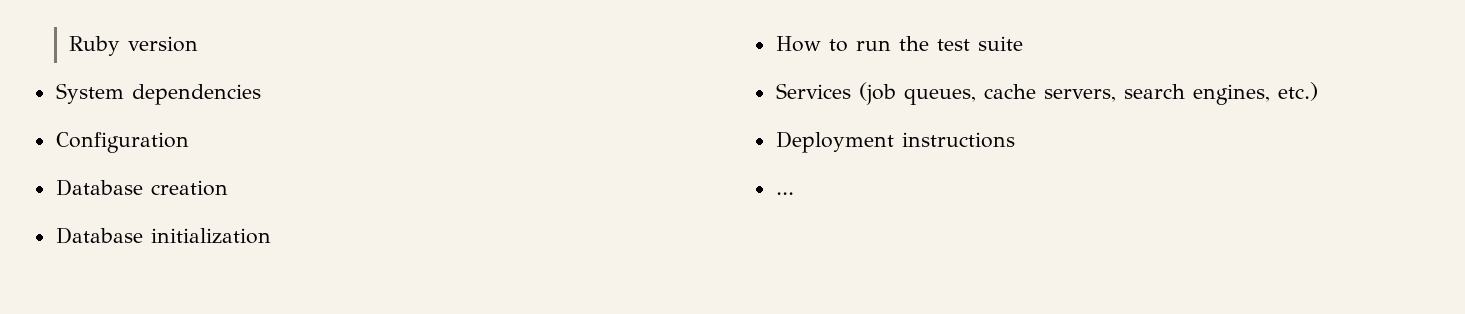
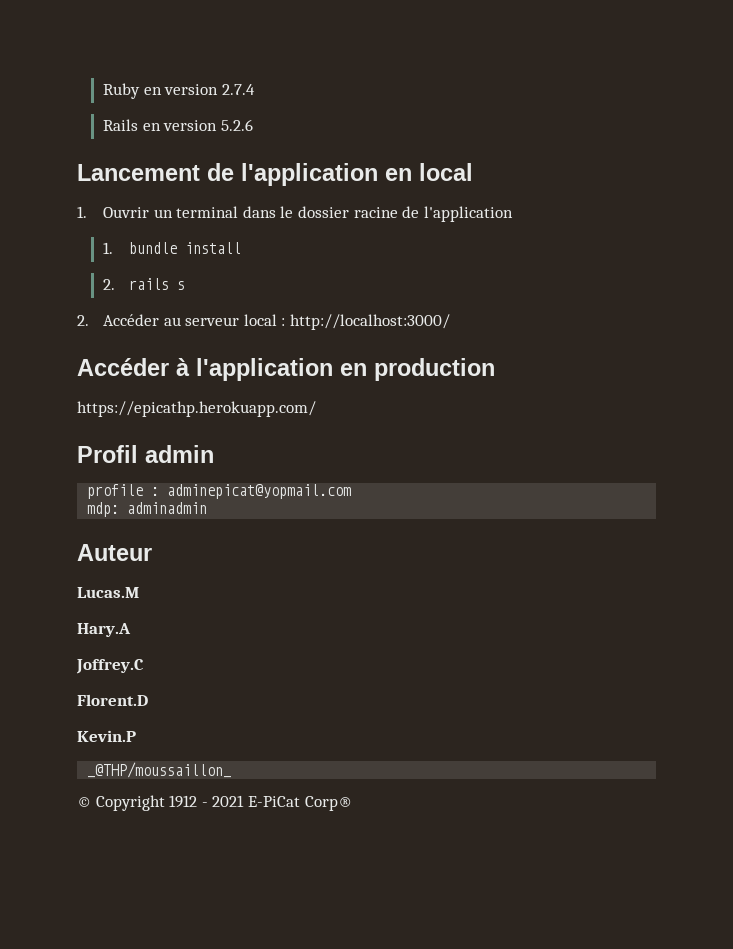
[127,36,198,52] [55,83,261,105] [55,132,189,153] [55,179,228,196] [55,227,271,244] [775,36,1023,52] [775,82,1318,105] [775,131,1015,153] [775,192,794,195] version // System dependencies // Configuration // Database creation // Database initialization // How to run the test suite // Services (job queues, cache servers, search engines, etc.) // Deployment instructions // ... -> [143,84,255,95] [103,119,253,131] [77,163,473,186] [77,206,513,222] [103,242,242,254] [103,278,186,290] [77,314,451,330] [77,358,495,381] [77,401,316,417] [77,445,214,463] [87,484,352,499] [87,502,208,517] [77,544,152,561] [77,587,139,598] [77,623,131,637] [76,659,144,674] [77,694,148,706] [77,730,136,742] [87,762,232,778] [77,795,352,811] en version 2.7.4 // Rails en version 5.2.6 // Lancement de l'application en local // 1. Ouvrir un terminal dans le dossier racine de l'application // 1. bundle install // 2. rails s // 2. Accéder au serveur local : http://localhost:3000/ // Accéder à l'application en production // https://epicathp.herokuapp.com/ // Profil admin // profile : adminepicat@yopmail.com // mdp: adminadmin // Auteur // Lucas.M // Hary.A // Joffrey.C // Florent.D // Kevin.P // _@THP/moussaillon_ // © Copyright 1912 - 2021 E-PiCat Corp®

